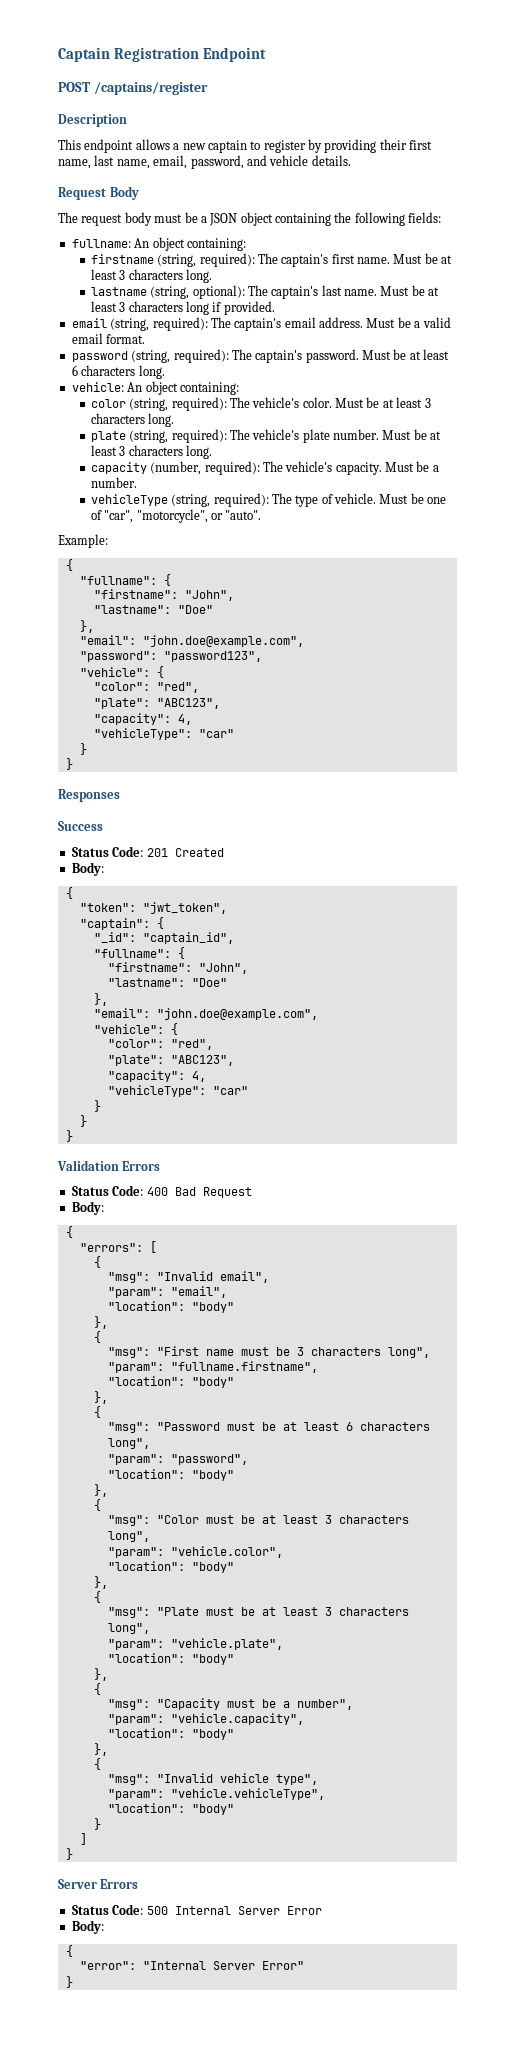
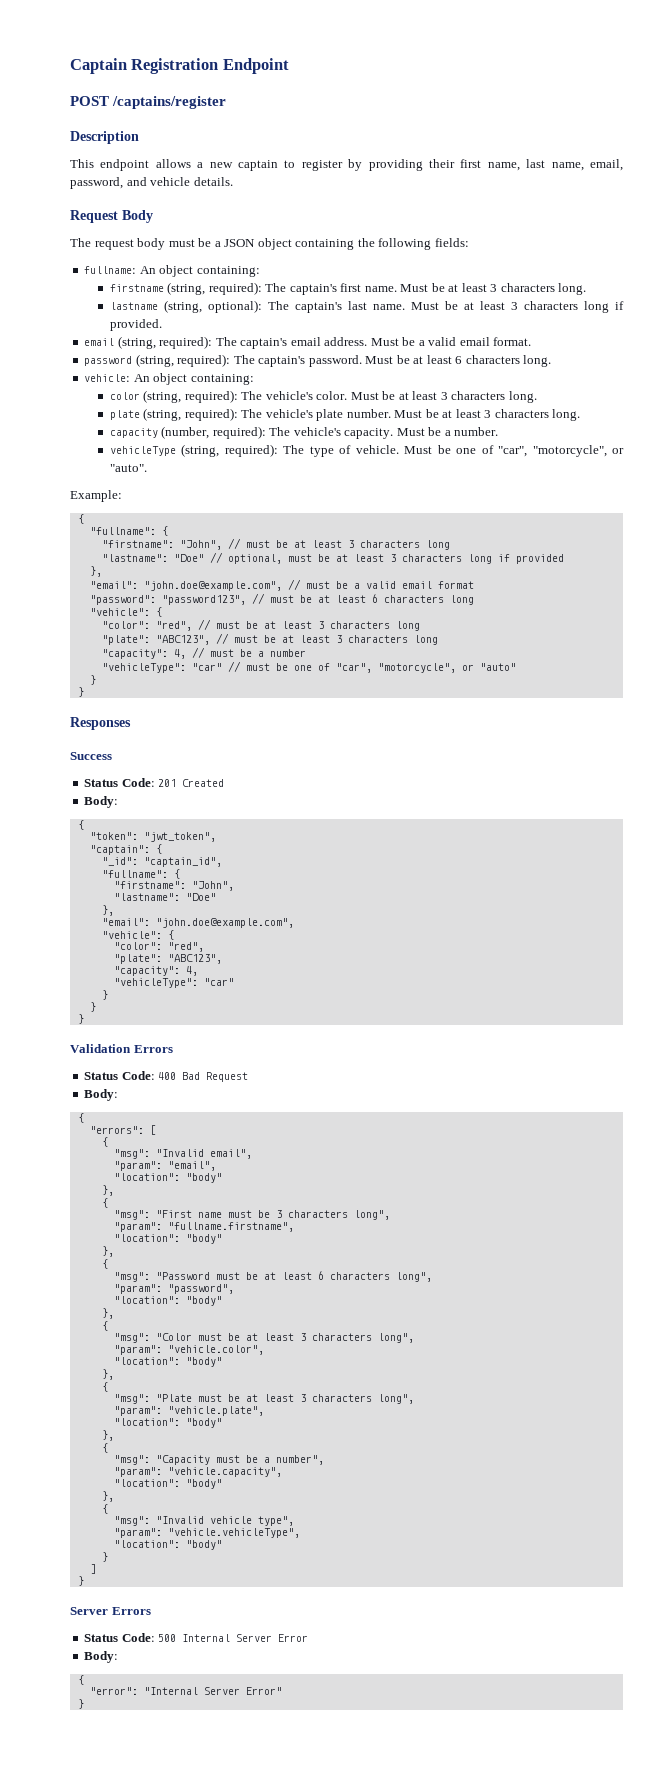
[93,605,213,614] [79,620,94,633] [79,635,304,647] [79,651,262,662] [79,666,164,678] [93,682,199,693] [93,698,220,709] [93,713,192,725] [93,728,234,740] // "lastname": "Doe" // }, // "email": "john.doe@example.com", // "password": "password123", // "vehicle": { // "color": "red", // "plate": "ABC123", // "capacity": 4, // "vehicleType": "car" -> [227,538,450,550] [101,552,564,564] [89,566,102,577] [89,579,474,591] [89,593,474,605] [89,607,162,617] [101,619,420,631] [101,633,438,645] [101,647,306,659] [101,661,516,673] // must be at least 3 characters long // "lastname": "Doe" // optional, must be at least 3 characters long if provided // }, // "email": "john.doe@example.com", // must be a valid email format // "password": "password123", // must be at least 6 characters long // "vehicle": { // "color": "red", // must be at least 3 characters long // "plate": "ABC123", // must be at least 3 characters long // "capacity": 4, // must be a number // "vehicleType": "car" // must be one of "car", "motorcycle", or "auto"

